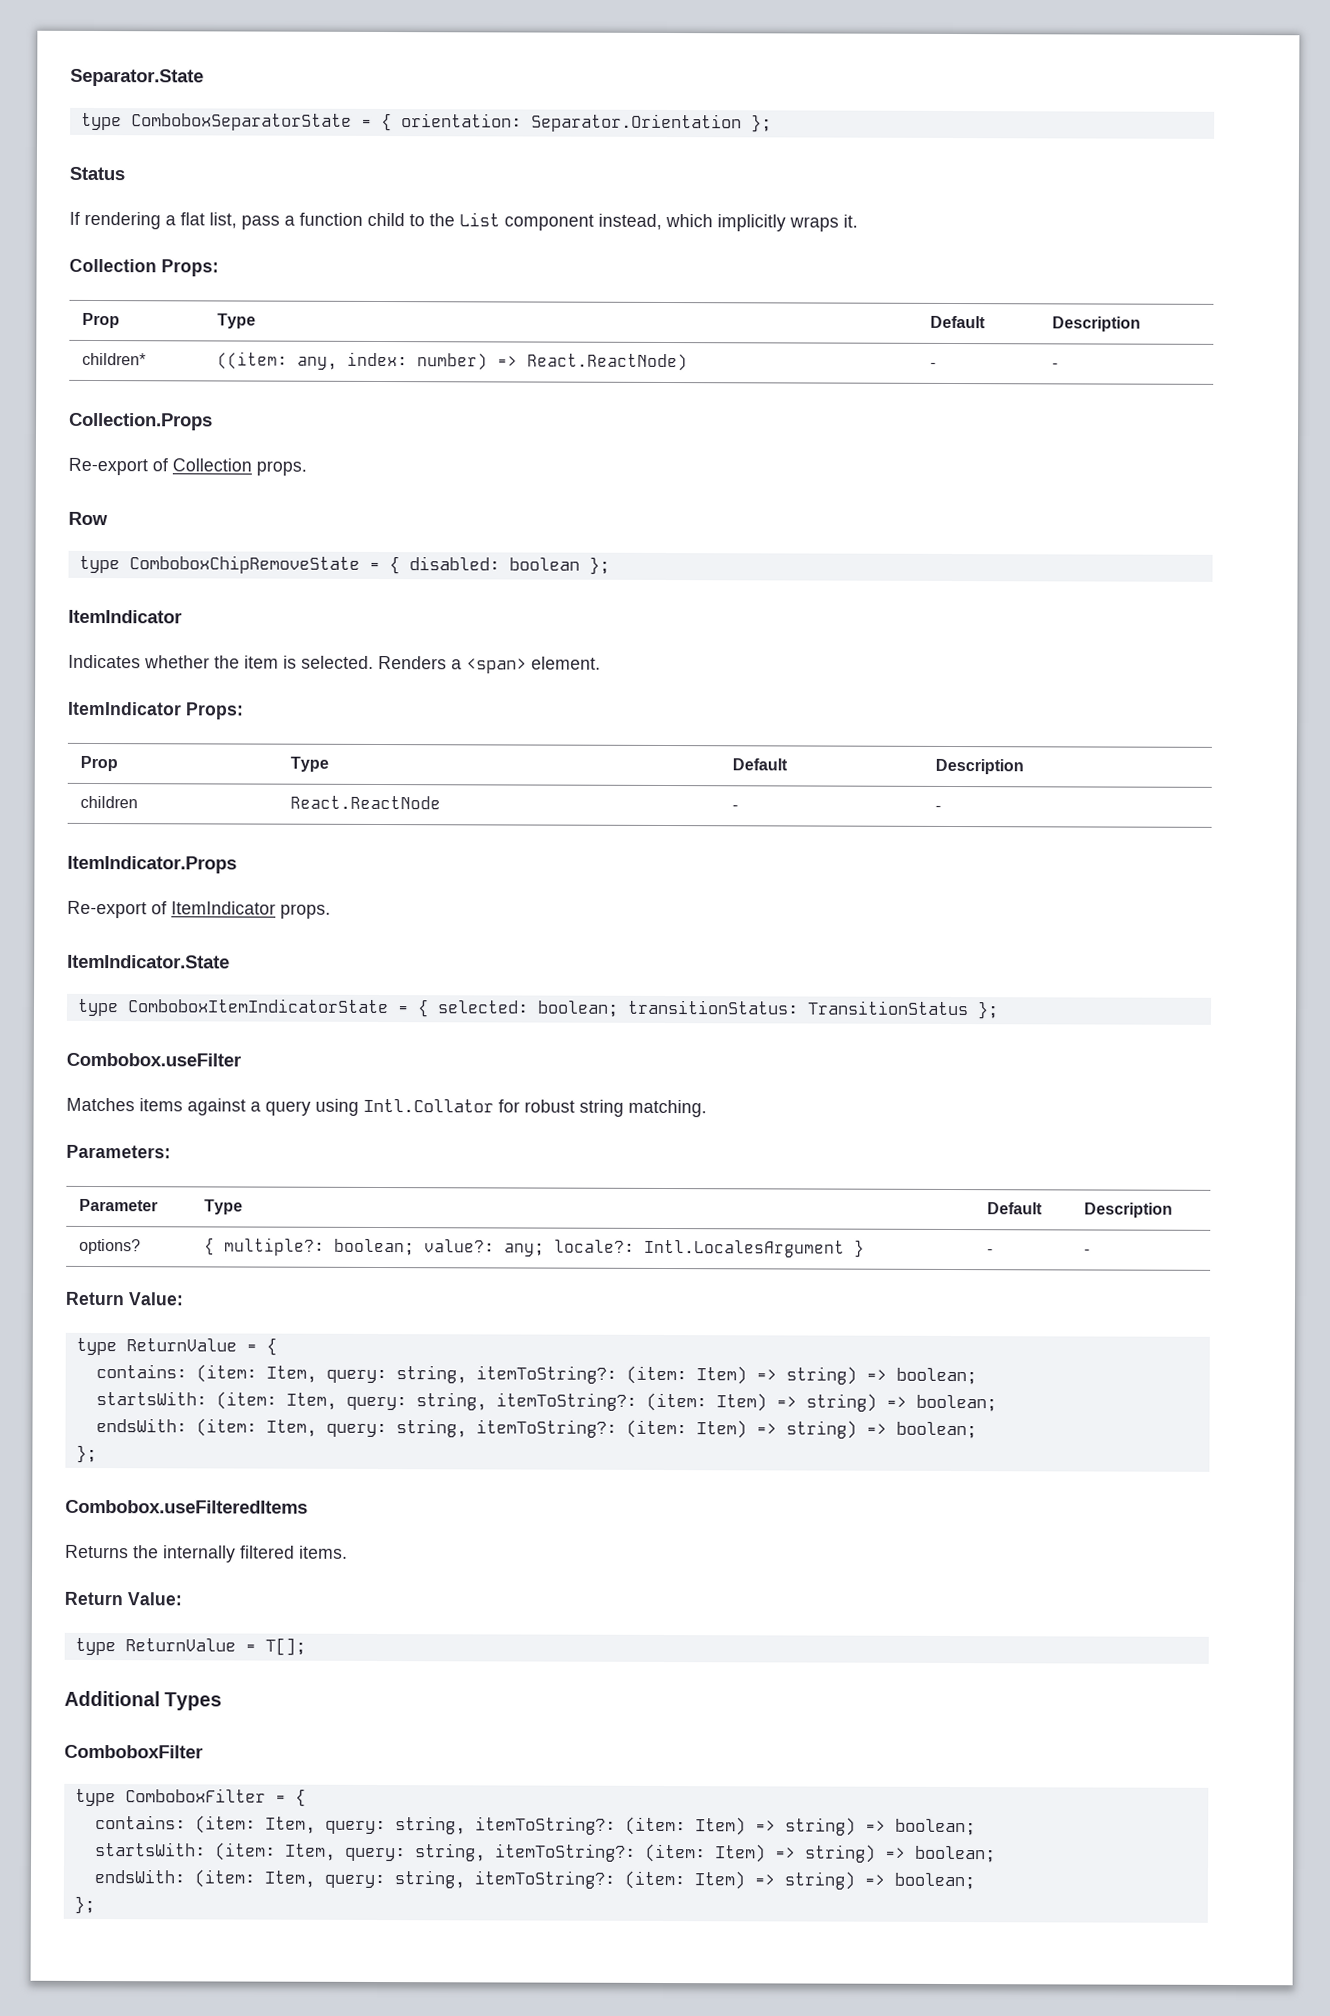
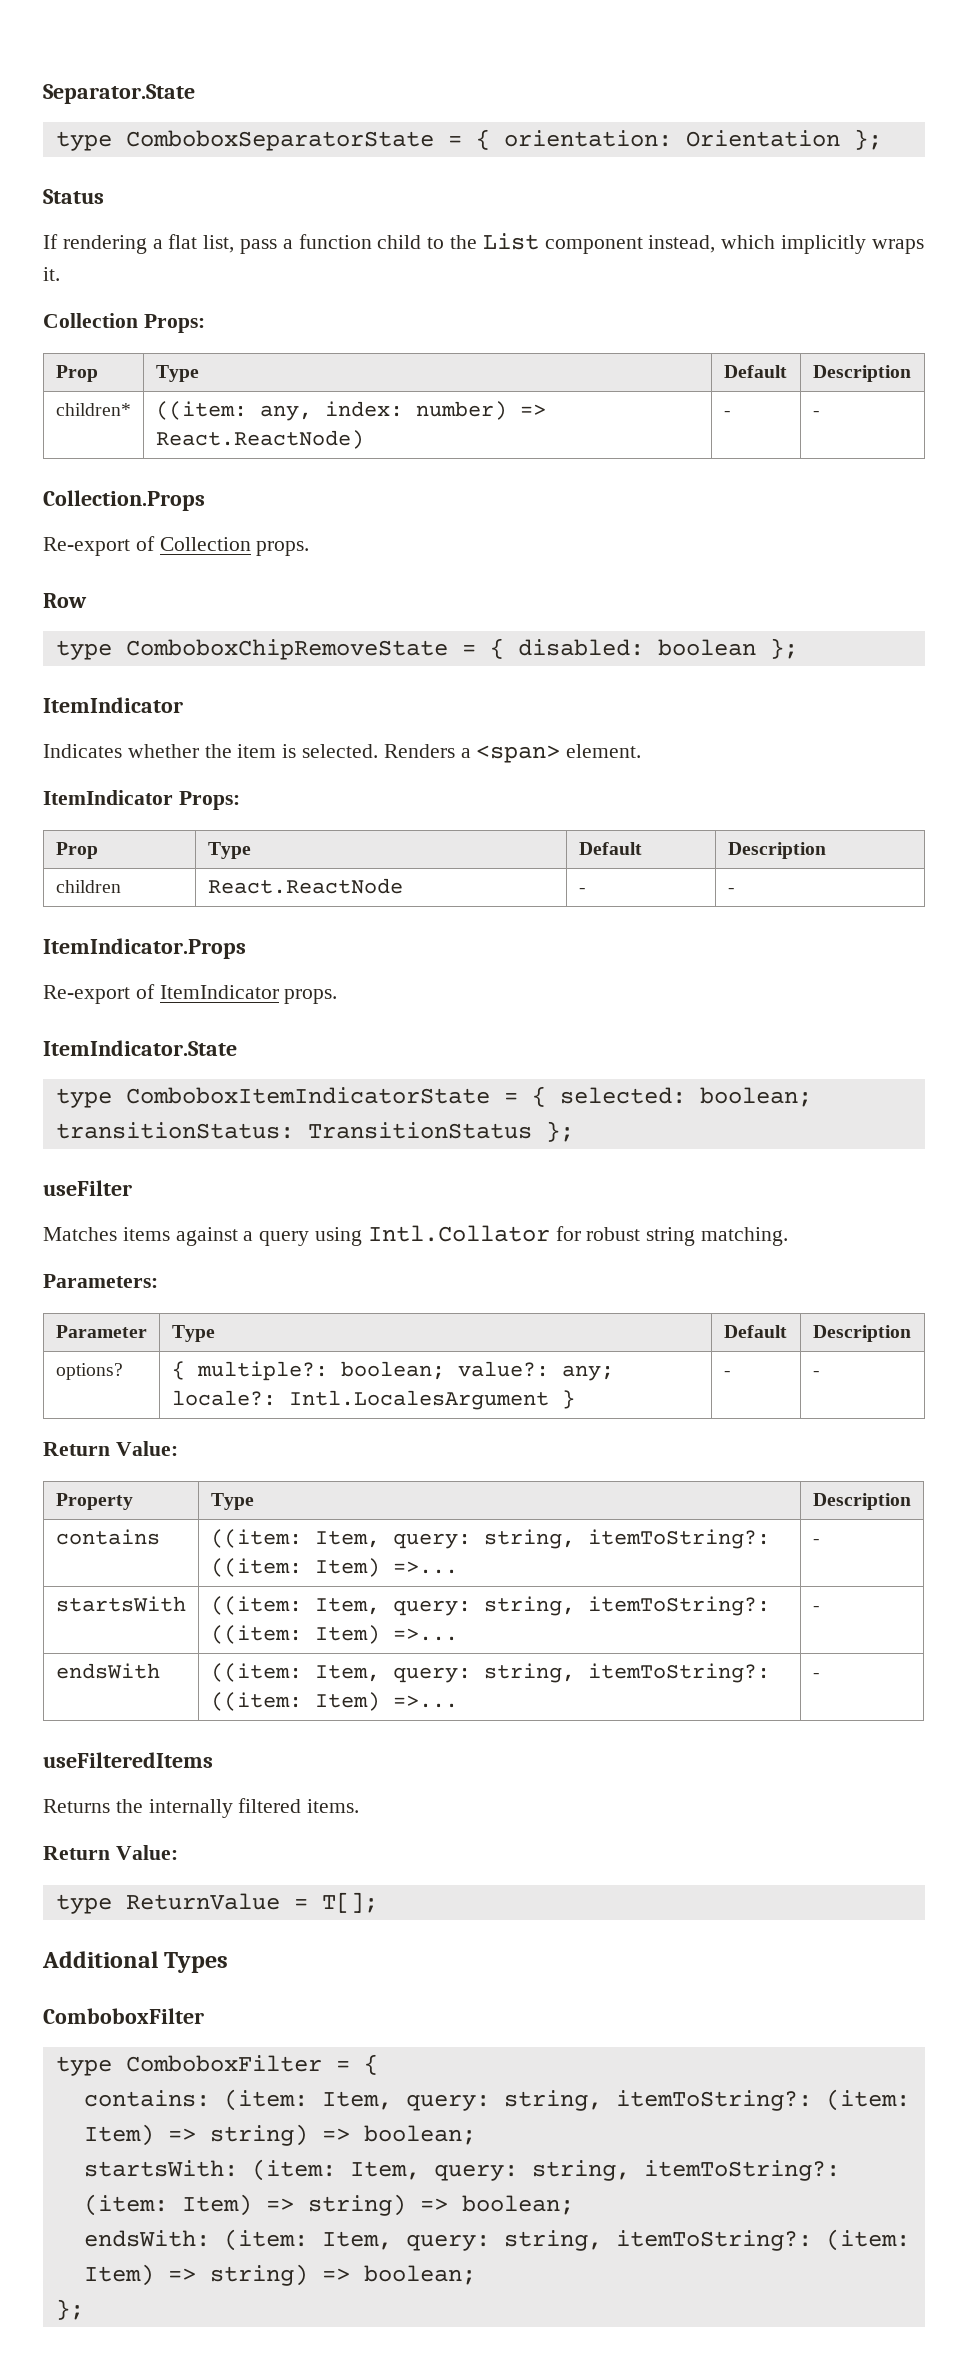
[530,113,742,133] Separator.Orientation -> [685,130,840,147] Orientation
[66,1052,241,1067] Combobox.useFilter -> [43,1180,132,1196] useFilter
[75,1337,277,1356] [95,1364,977,1385] [95,1391,997,1412] [95,1418,977,1439] [75,1444,97,1464] [65,1499,308,1514] // type ReturnValue = { // contains: (item: Item, query: string, itemToString?: (item: Item) => string) => boolean; // startsWith: (item: Item, query: string, itemToString?: (item: Item) => string) => boolean; // endsWith: (item: Item, query: string, itemToString?: (item: Item) => string) => boolean; // }; // Combobox.useFilteredItems -> [55,1493,133,1510] [210,1493,254,1510] [812,1493,911,1510] [55,1529,160,1545] [210,1529,770,1549] [210,1558,458,1577] [812,1539,820,1544] [55,1596,186,1612] [210,1596,770,1616] [210,1625,458,1644] [812,1606,820,1611] [55,1663,160,1679] [210,1663,770,1683] [210,1692,458,1711] [812,1673,820,1678] [43,1752,213,1768] // Property | Type | Description // contains | ((item: Item, query: string, itemToString?: ((item: Item) =>... | - // startsWith | ((item: Item, query: string, itemToString?: ((item: Item) =>... | - // endsWith | ((item: Item, query: string, itemToString?: ((item: Item) =>... | - // useFilteredItems

